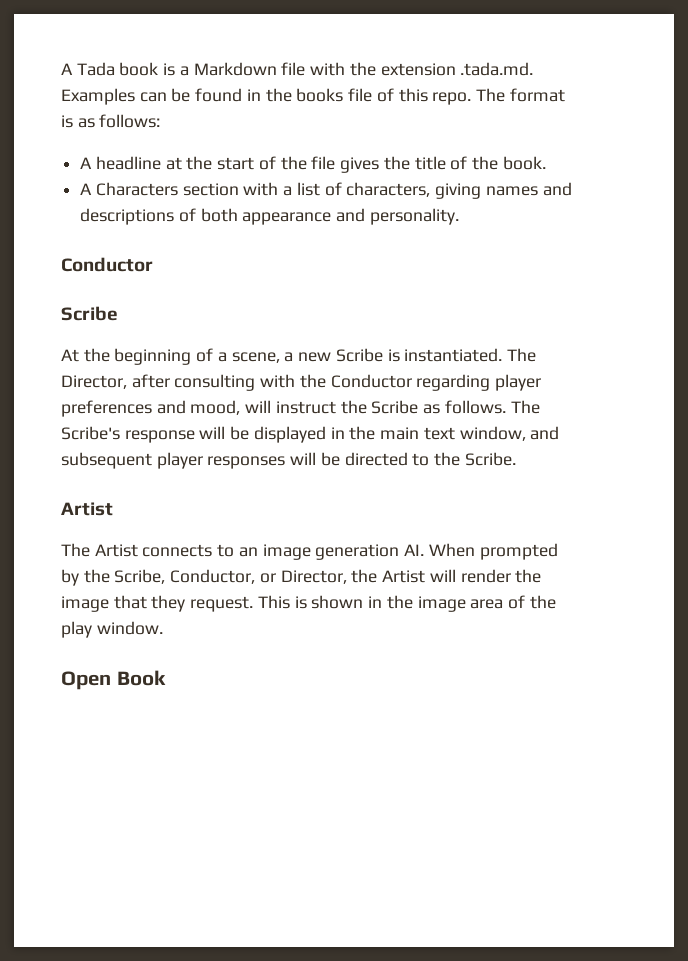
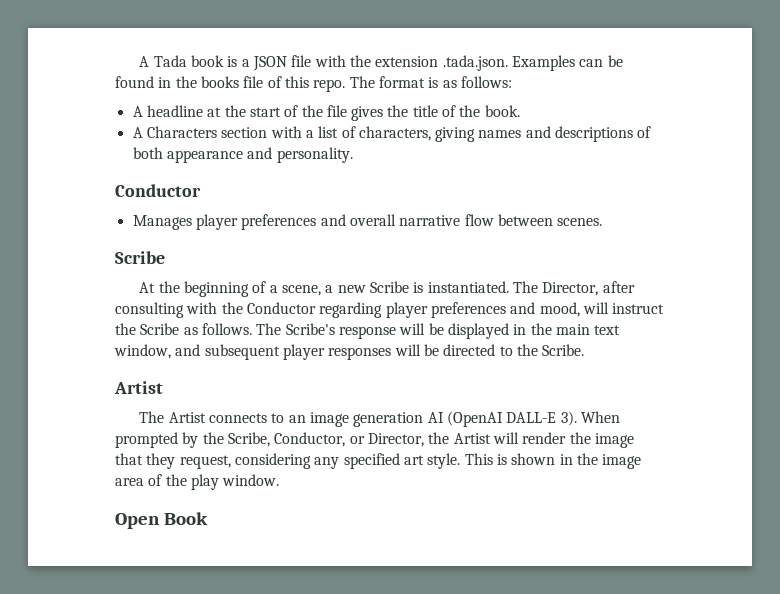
[193,62,277,76] Markdown -> [252,56,287,71] JSON
[460,62,534,76] .tada.md. -> [442,55,508,71] .tada.json.
(153, 264) none -> [132,214,603,230] // Manages player preferences and overall narrative flow between scenes.
[404,544,425,556] AI. -> [427,411,577,427] AI (OpenAI DALL-E 3).
[190,596,254,612] request. -> [179,453,461,469] request, considering any specified art style.

